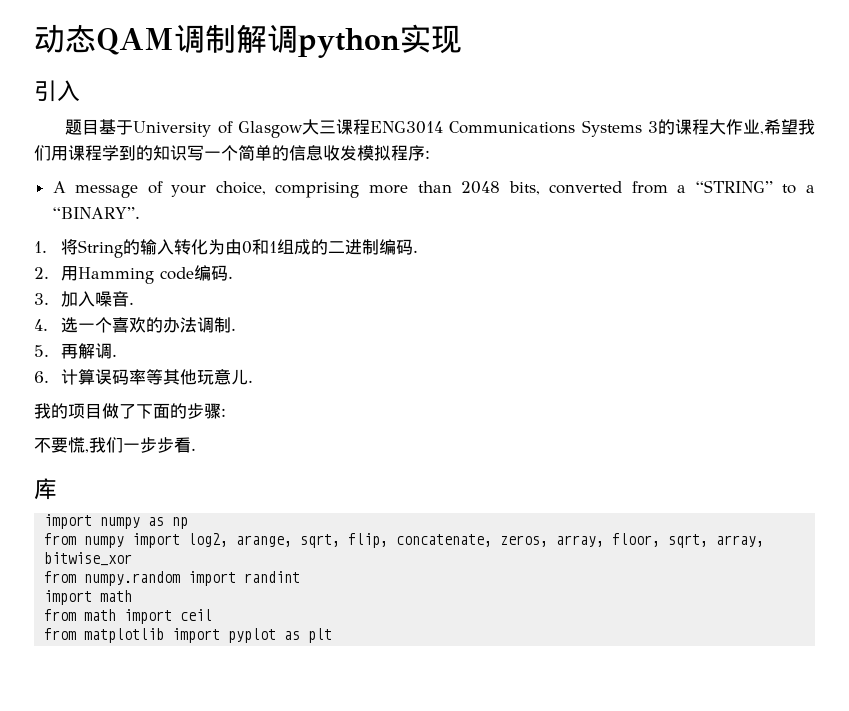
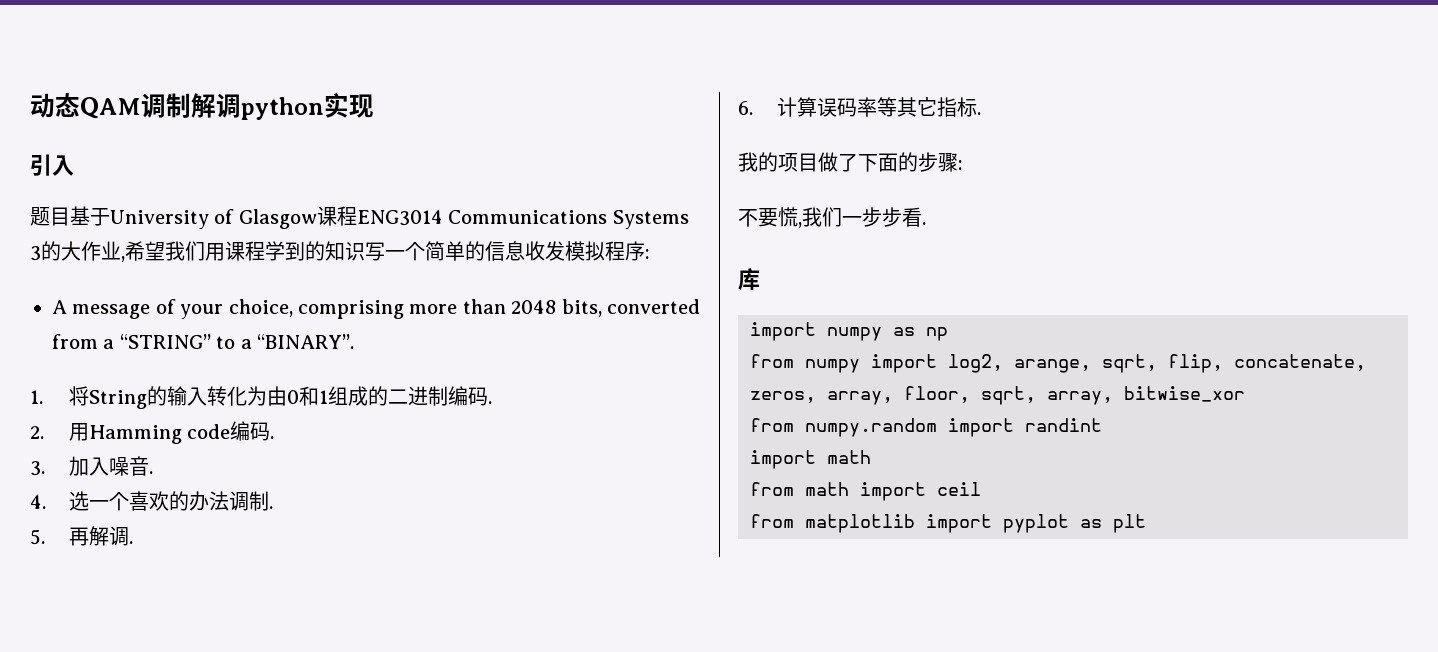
[301,119,336,135] 大三 -> (317, 219) none
[675,119,709,135] 课程 -> (61, 251) none
[179,369,248,385] 他玩意儿 -> [916,97,977,117] 它指标

